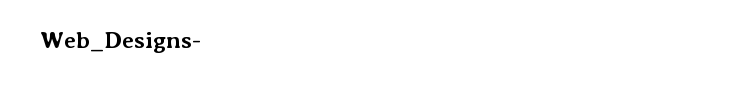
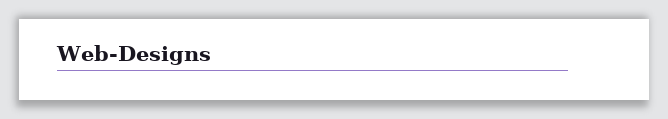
[40,32,201,53] Web_Designs- -> [56,45,211,65] Web-Designs

